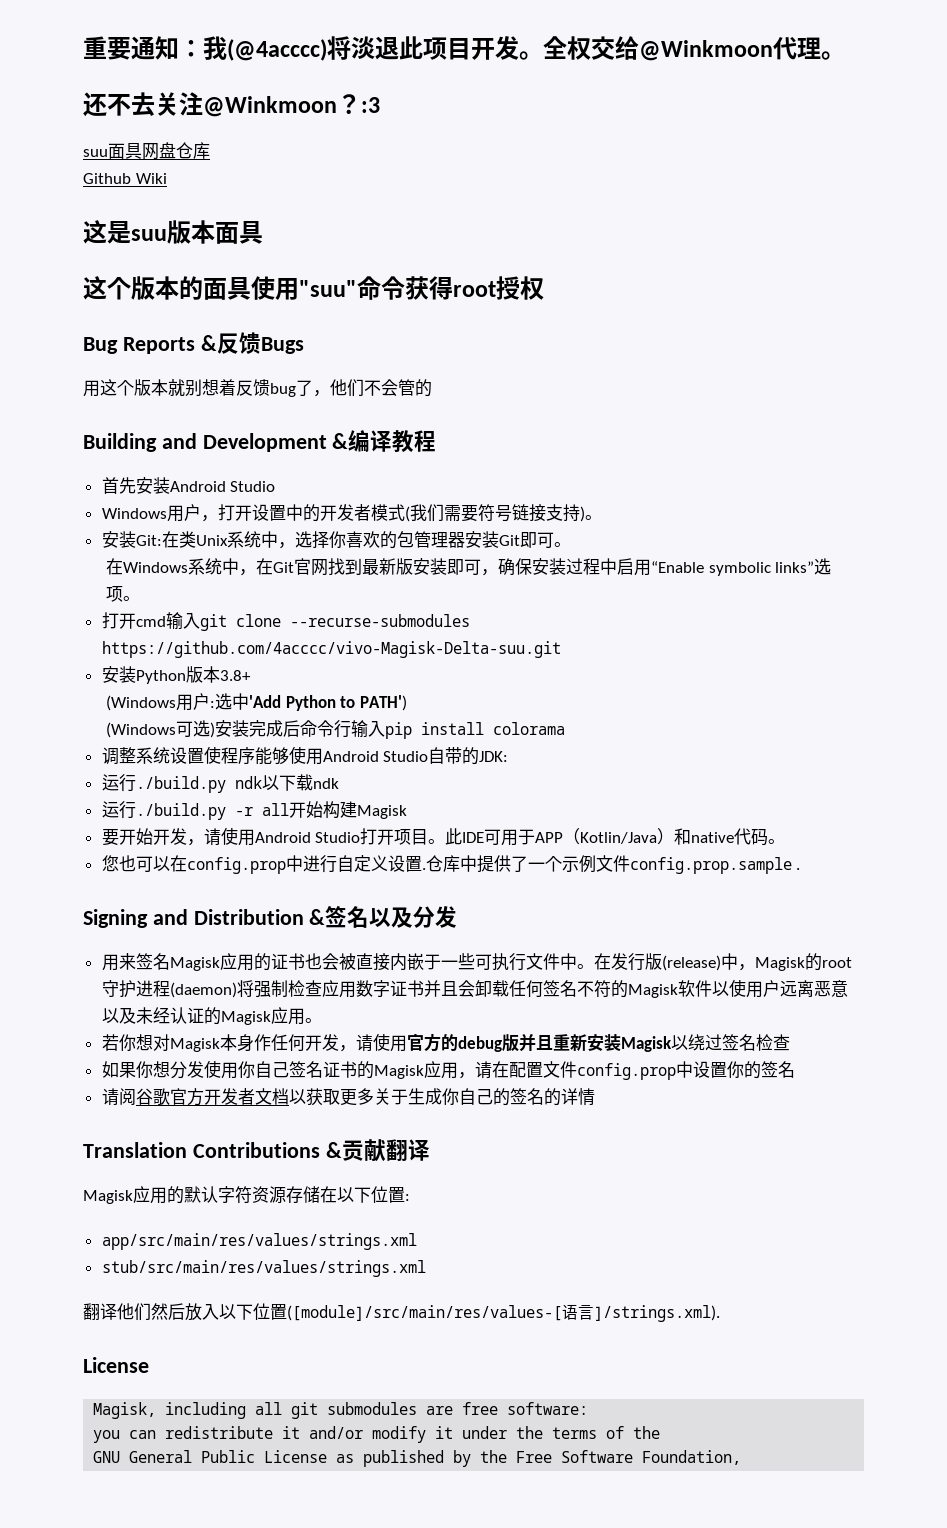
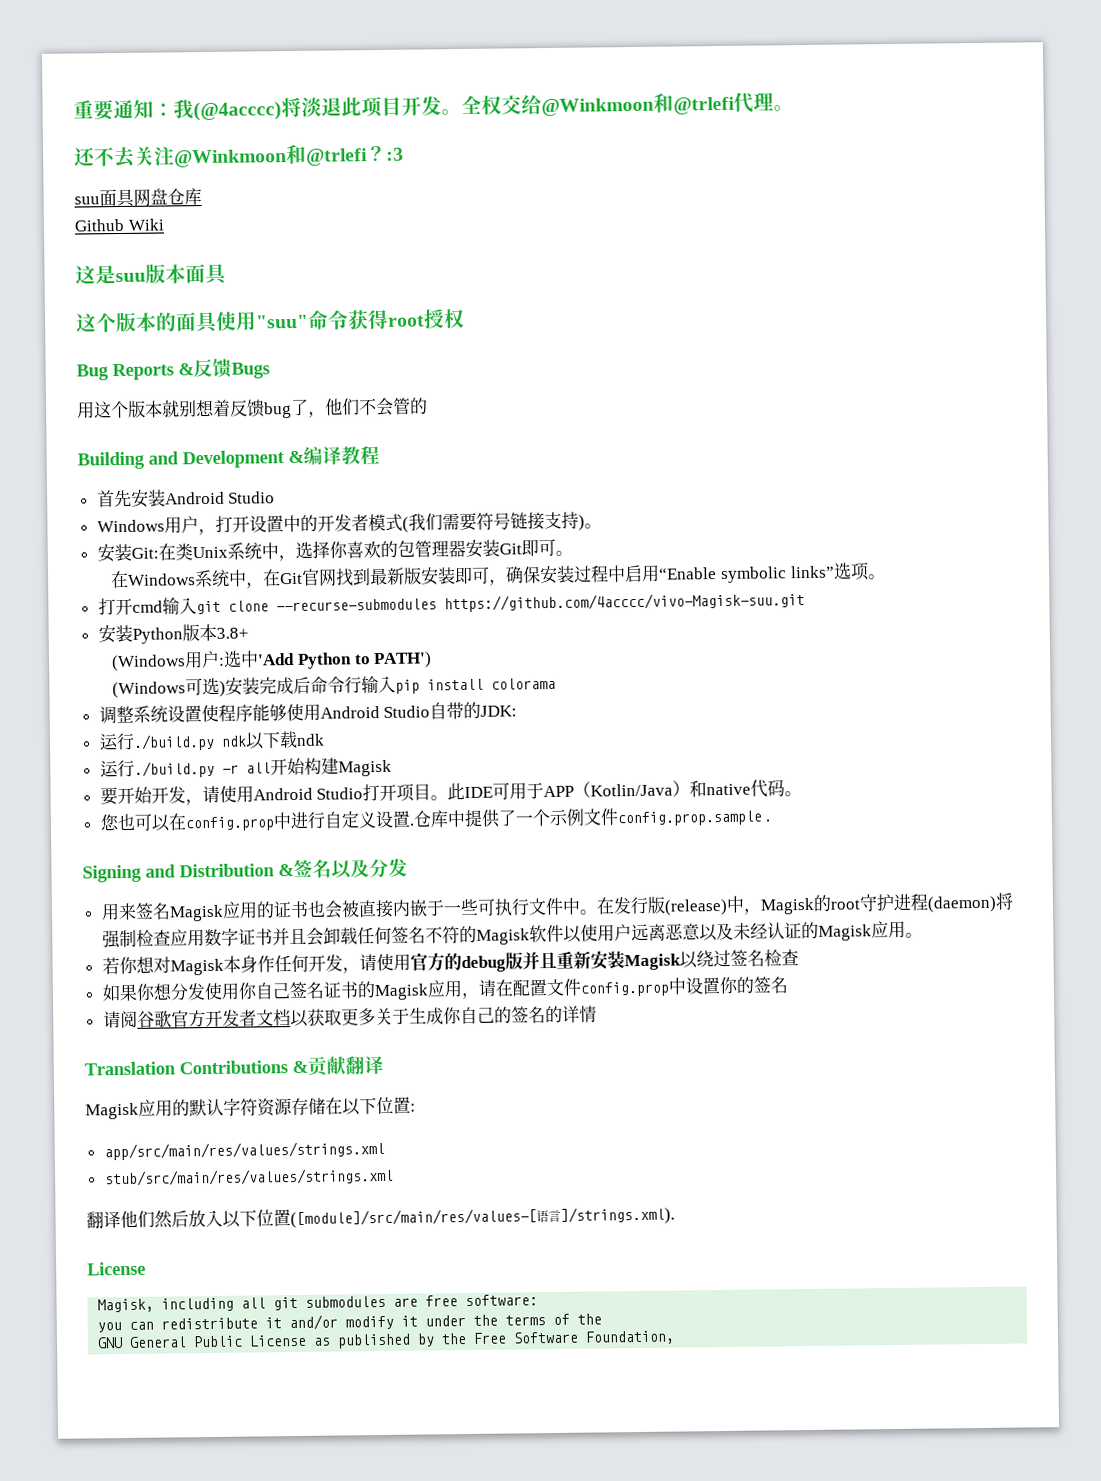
(773, 50) none -> [653,93,735,115] 和@trlefi
(337, 106) none -> [286,144,368,166] 和@trlefi
[101,641,561,658] https://github.com/4acccc/vivo-Magisk-Delta-suu.git -> [443,592,805,613] https://github.com/4acccc/vivo-Magisk-suu.git

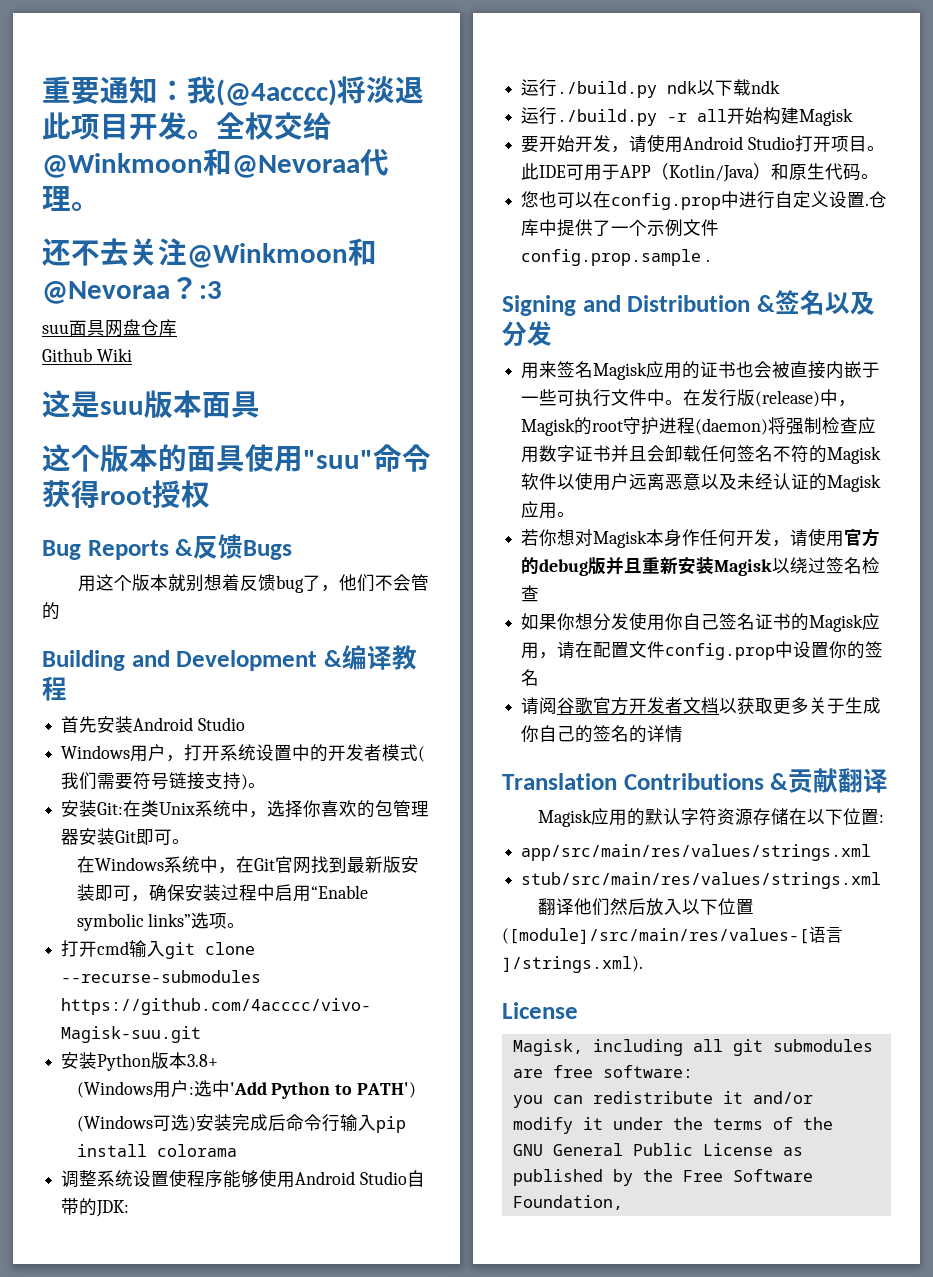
[673,96,735,115] @trlefi -> [232,155,360,178] @Nevoraa
[306,148,368,166] @trlefi -> [42,281,170,304] @Nevoraa
(250, 524) none -> [220,744,257,761] 系统
[706,783,752,796] native -> [789,163,826,180] 原生

